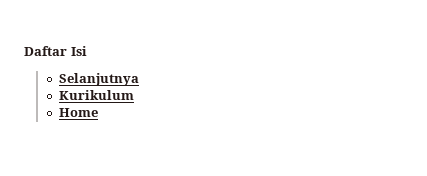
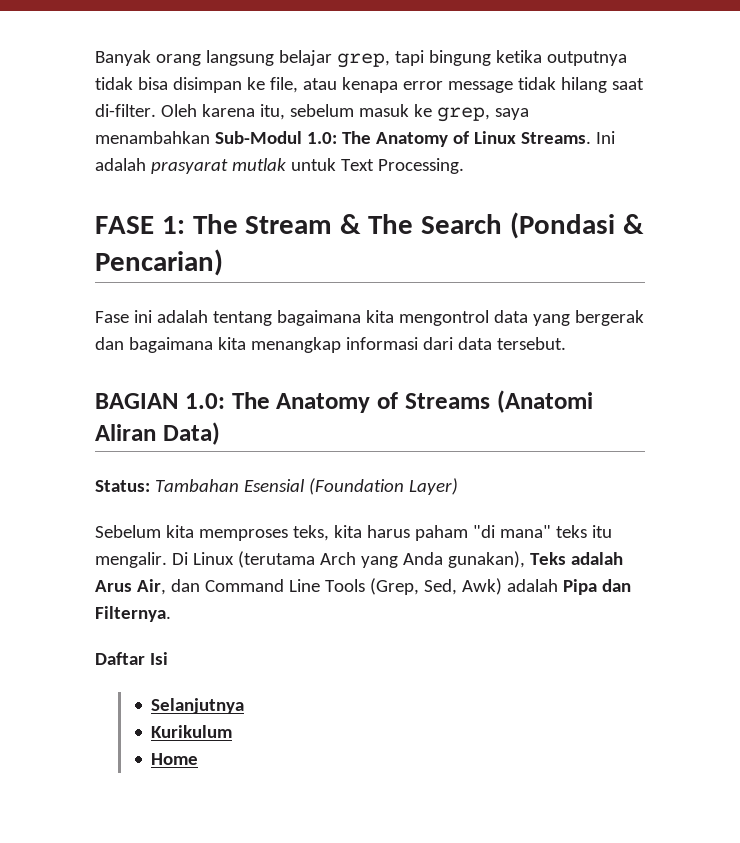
(24, 51) none -> [95,50,627,68] [95,77,644,93] [95,104,529,122] [95,131,615,147] [95,158,464,174] [95,212,644,239] [95,249,223,276] [95,310,644,326] [95,337,566,353] [95,390,593,413] [95,422,220,445] [95,478,458,495] [95,525,612,541] [95,551,623,568] [95,578,631,595] [95,606,171,622] Banyak orang langsung belajar grep, tapi bingung ketika outputnya tidak bisa disimpan ke file, atau kenapa error message tidak hilang saat di-filter. Oleh karena itu, sebelum masuk ke grep, saya menambahkan Sub-Modul 1.0: The Anatomy of Linux Streams. Ini adalah prasyarat mutlak untuk Text Processing. // FASE 1: The Stream & The Search (Pondasi & Pencarian) // Fase ini adalah tentang bagaimana kita mengontrol data yang bergerak dan bagaimana kita menangkap informasi dari data tersebut. // BAGIAN 1.0: The Anatomy of Streams (Anatomi Aliran Data) // Status: Tambahan Esensial (Foundation Layer) // Sebelum kita memproses teks, kita harus paham "di mana" teks itu mengalir. Di Linux (terutama Arch yang Anda gunakan), Teks adalah Arus Air, dan Command Line Tools (Grep, Sed, Awk) adalah Pipa dan Filternya. //

